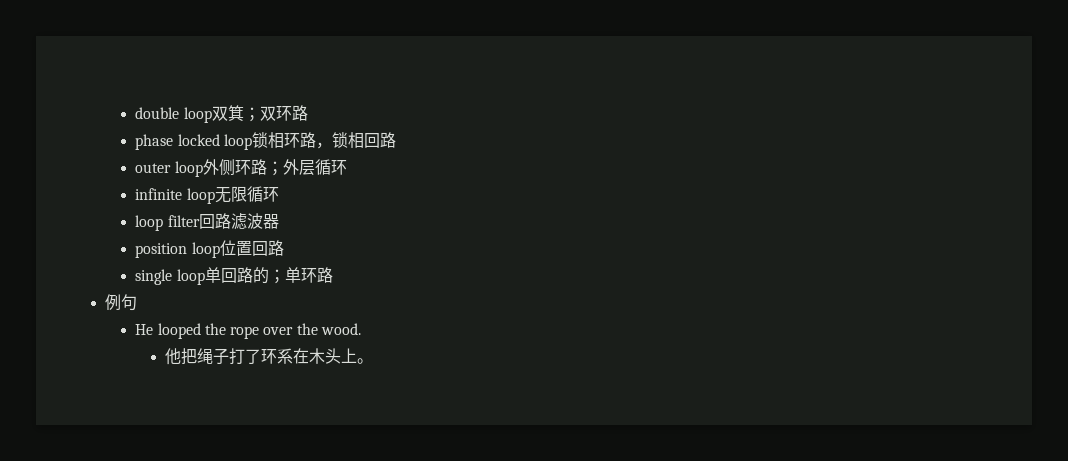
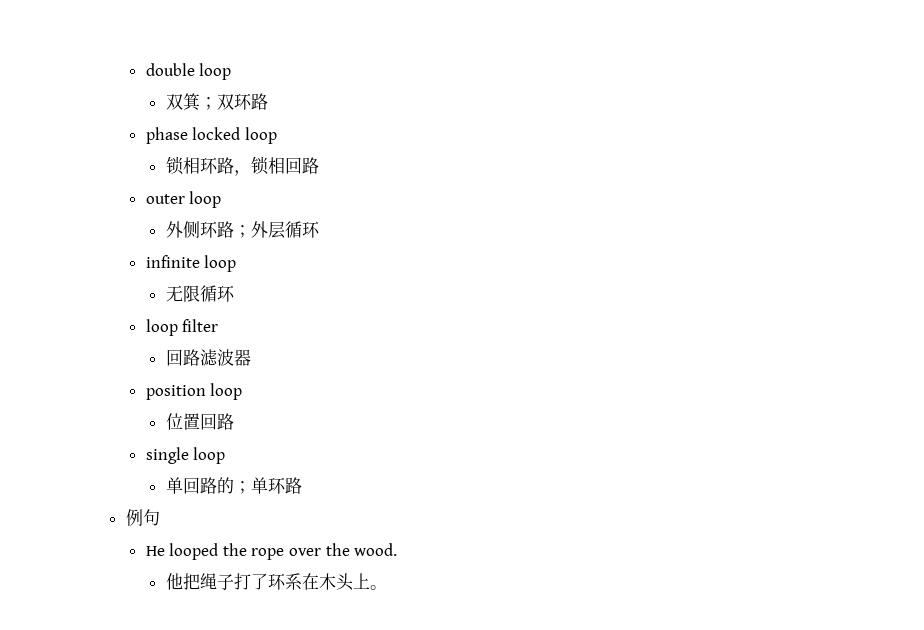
(212, 115) none -> (232, 71) //
(252, 142) none -> (277, 135) //
(203, 169) none -> (222, 199) //
(215, 196) none -> (237, 263) //
(200, 221) none -> (219, 325) //
(220, 250) none -> (243, 391) //
(205, 277) none -> (226, 455) //

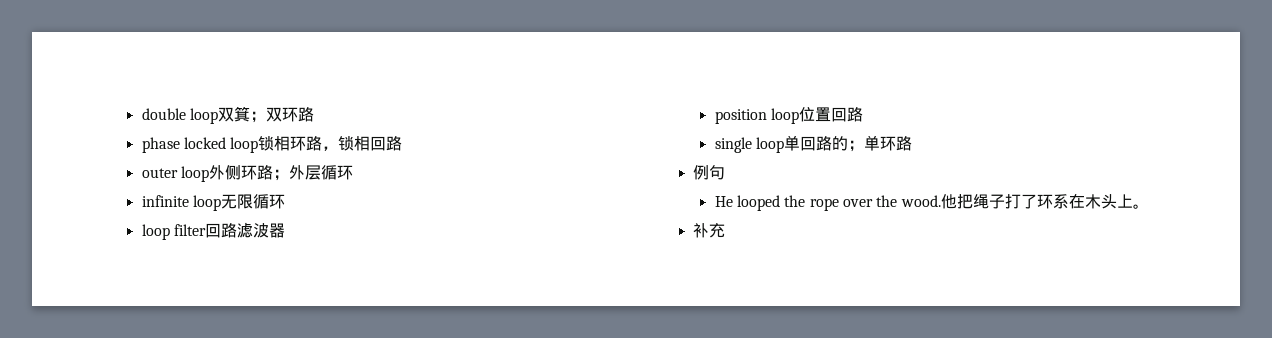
(232, 71) // -> (219, 116) none
(277, 135) // -> (259, 145) none
(222, 199) // -> (210, 174) none
(237, 263) // -> (222, 203) none
(219, 325) // -> (207, 230) none
(243, 391) // -> (800, 116) none
(226, 455) // -> (785, 145) none
(398, 549) // -> (941, 201) none
(387, 587) none -> [693,223,726,238] // 补充

